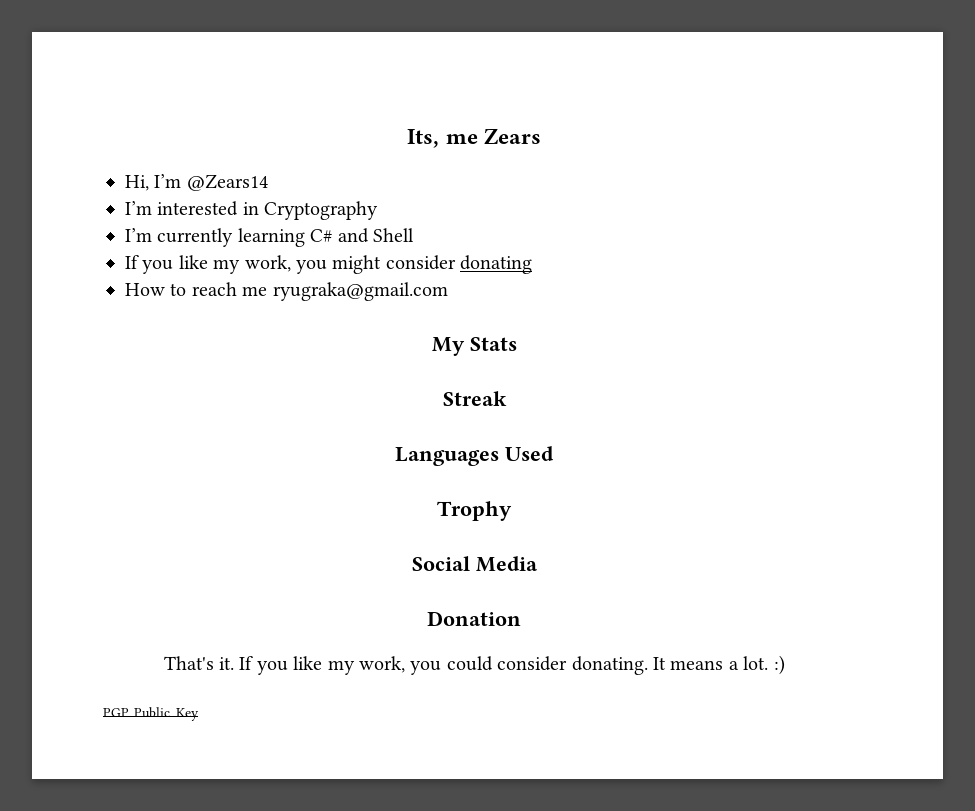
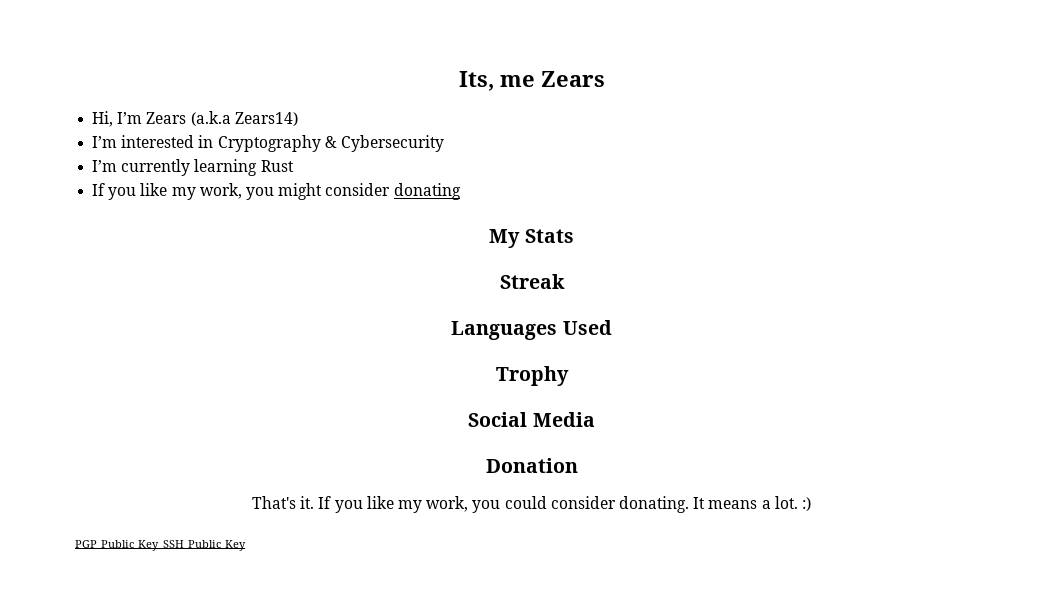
[186,174,268,191] @Zears14 -> [146,111,298,126] Zears (a.k.a Zears14)
(379, 210) none -> [324,135,444,152] & Cybersecurity
[310,228,414,243] C# and Shell -> [260,160,294,172] Rust
[125,282,448,301] // How to reach me ryugraka@gmail.com -> (461, 191) none
(199, 714) none -> [162,540,246,551] SSH Public Key

